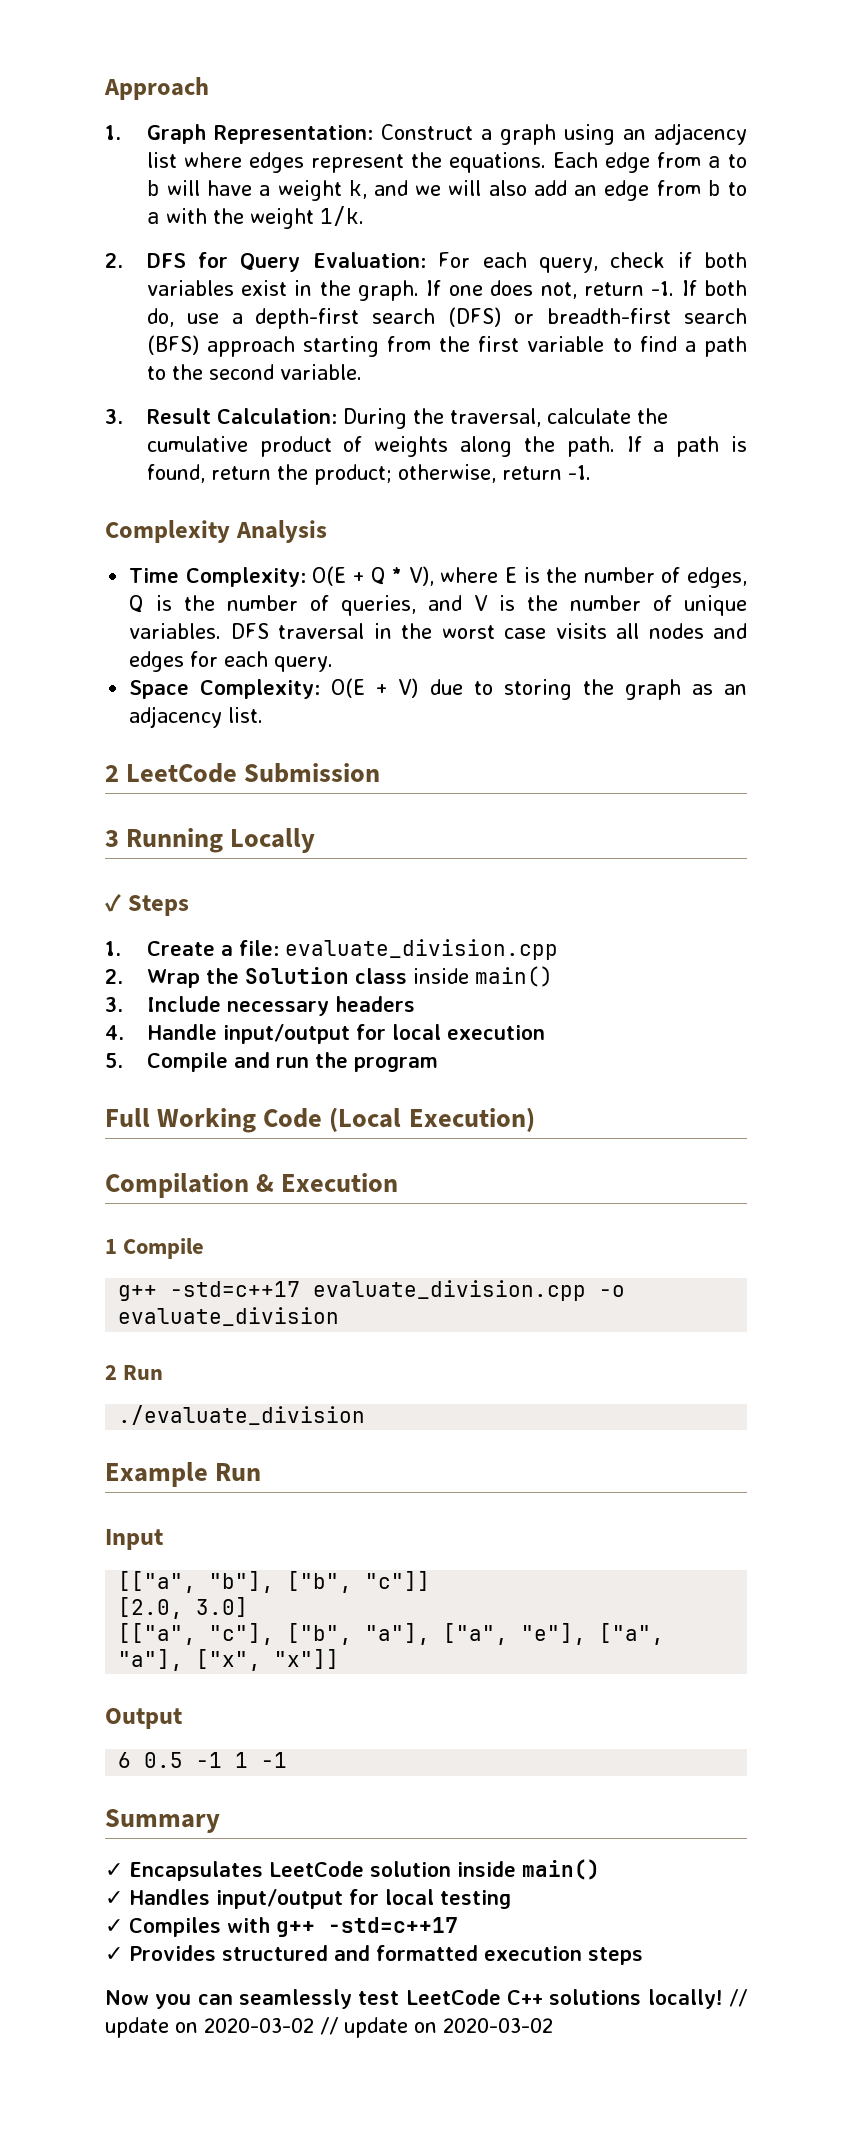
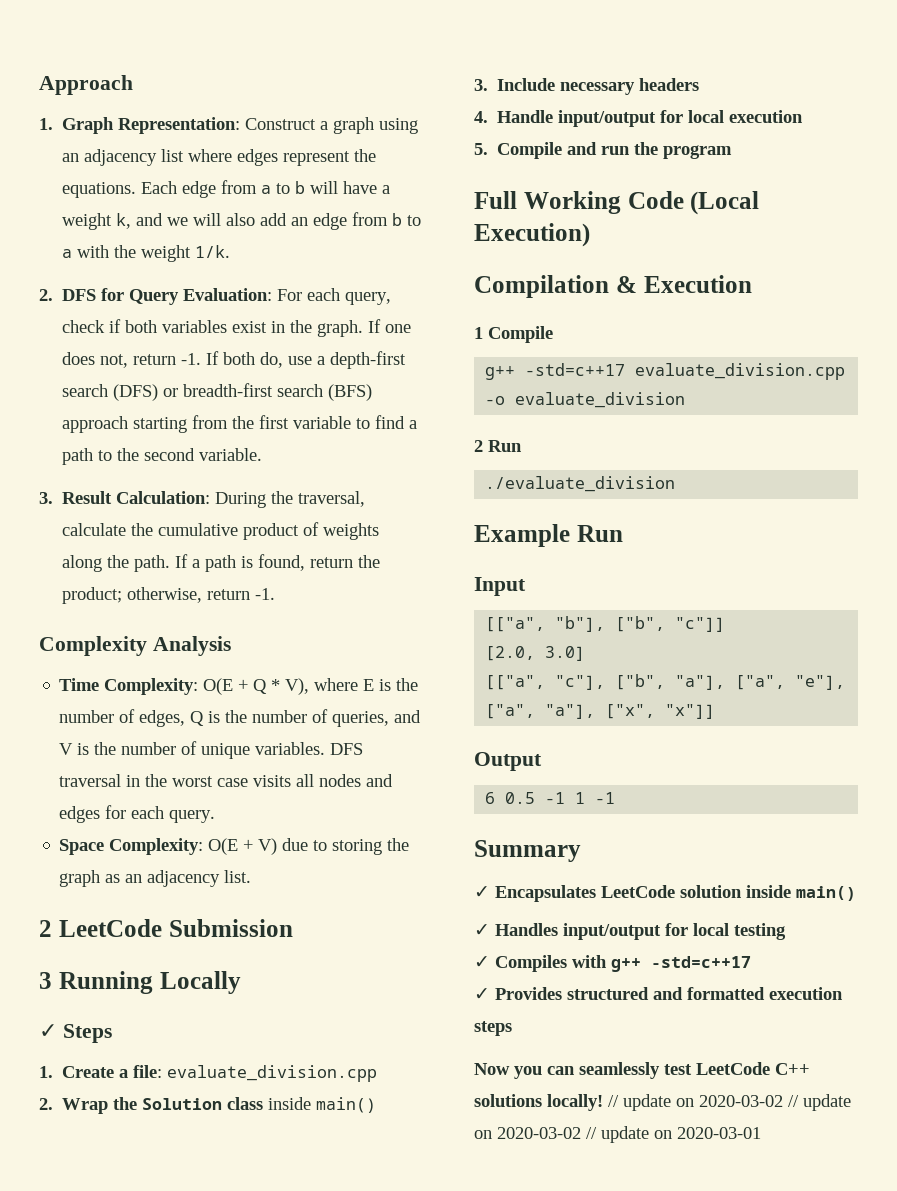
(553, 2025) none -> [586,1126,761,1143] // update on 2020-03-01

